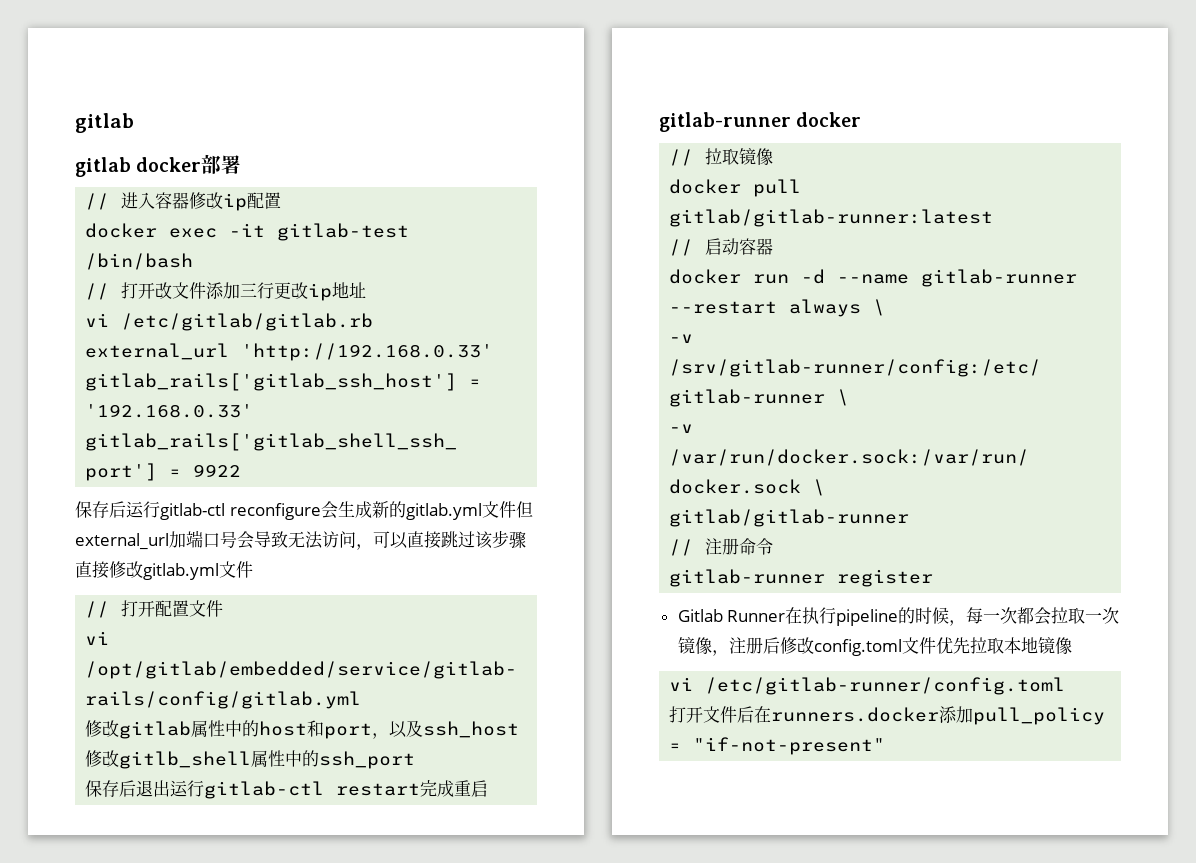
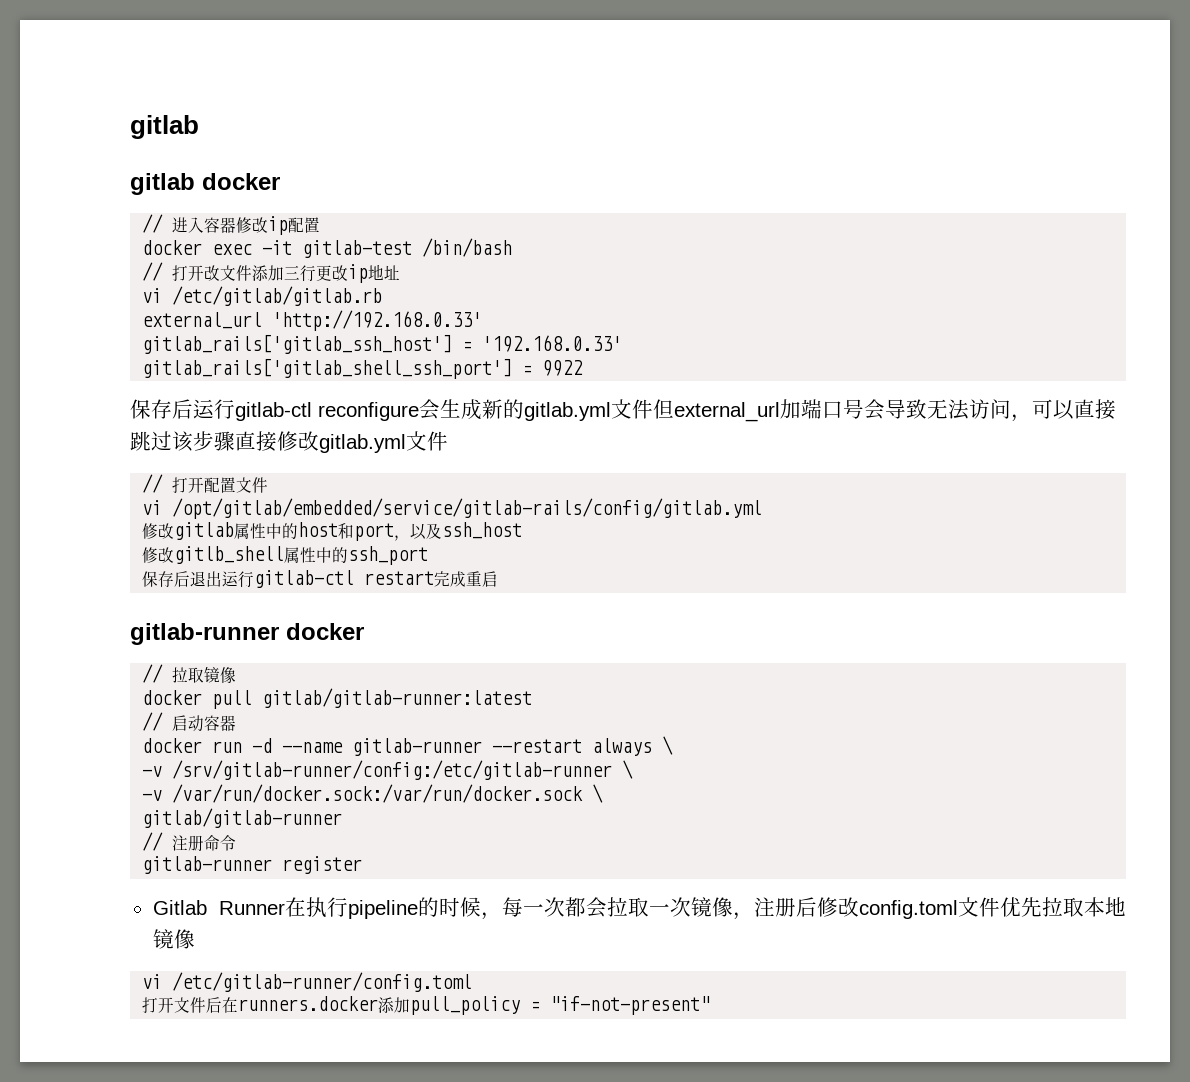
[201,154,242,174] 部署 -> (280, 181) none

